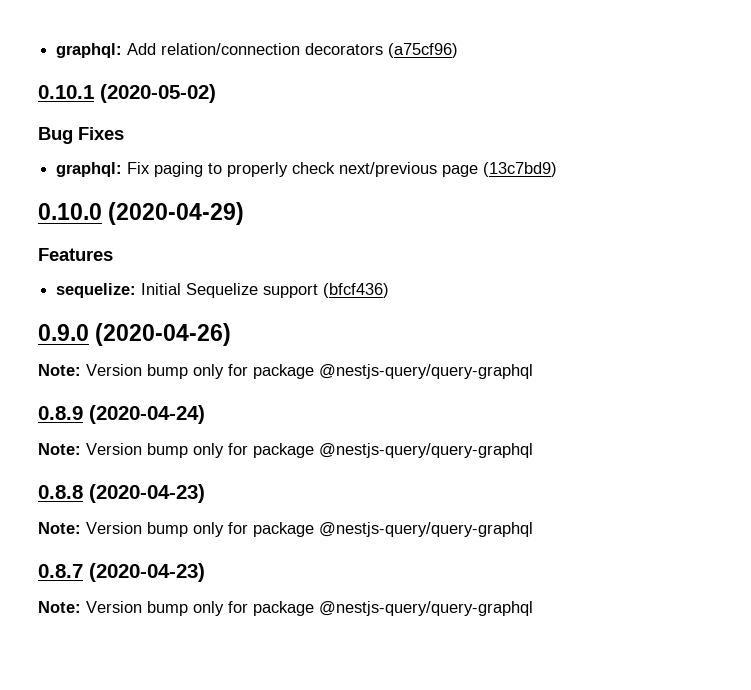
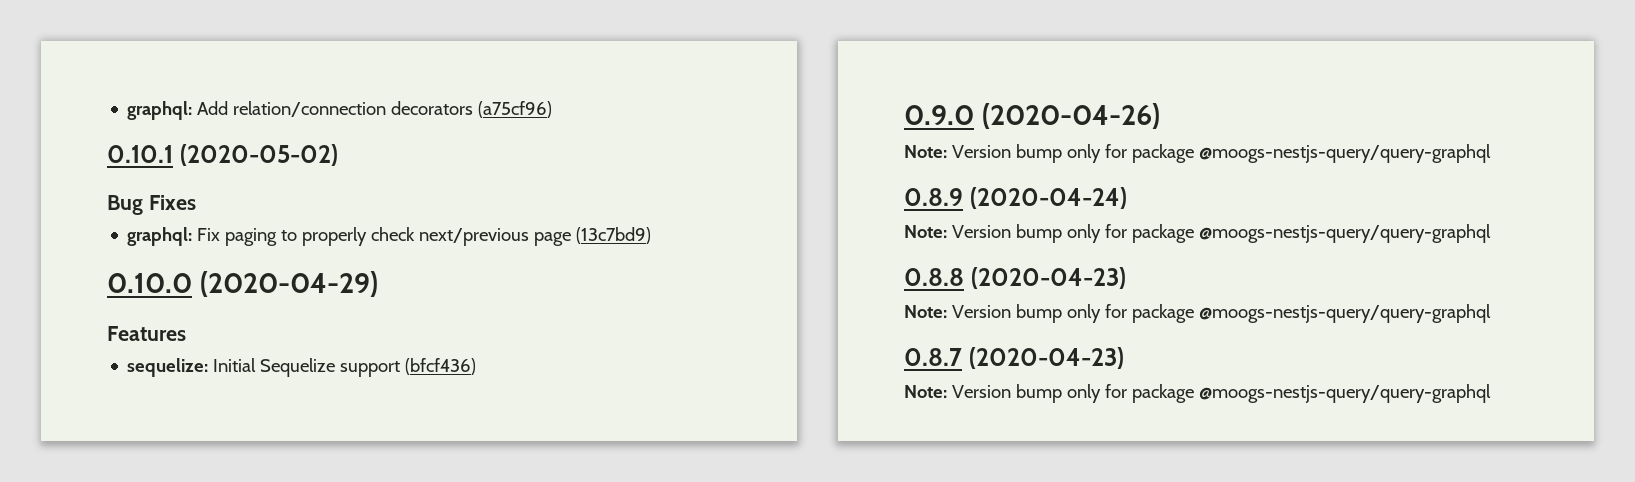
[319,364,533,379] @nestjs-query/query-graphql -> [1198,144,1491,163] @moogs-nestjs-query/query-graphql
[319,443,533,458] @nestjs-query/query-graphql -> [1198,224,1491,243] @moogs-nestjs-query/query-graphql
[319,522,533,537] @nestjs-query/query-graphql -> [1198,304,1491,323] @moogs-nestjs-query/query-graphql
[319,601,533,616] @nestjs-query/query-graphql -> [1198,384,1491,403] @moogs-nestjs-query/query-graphql

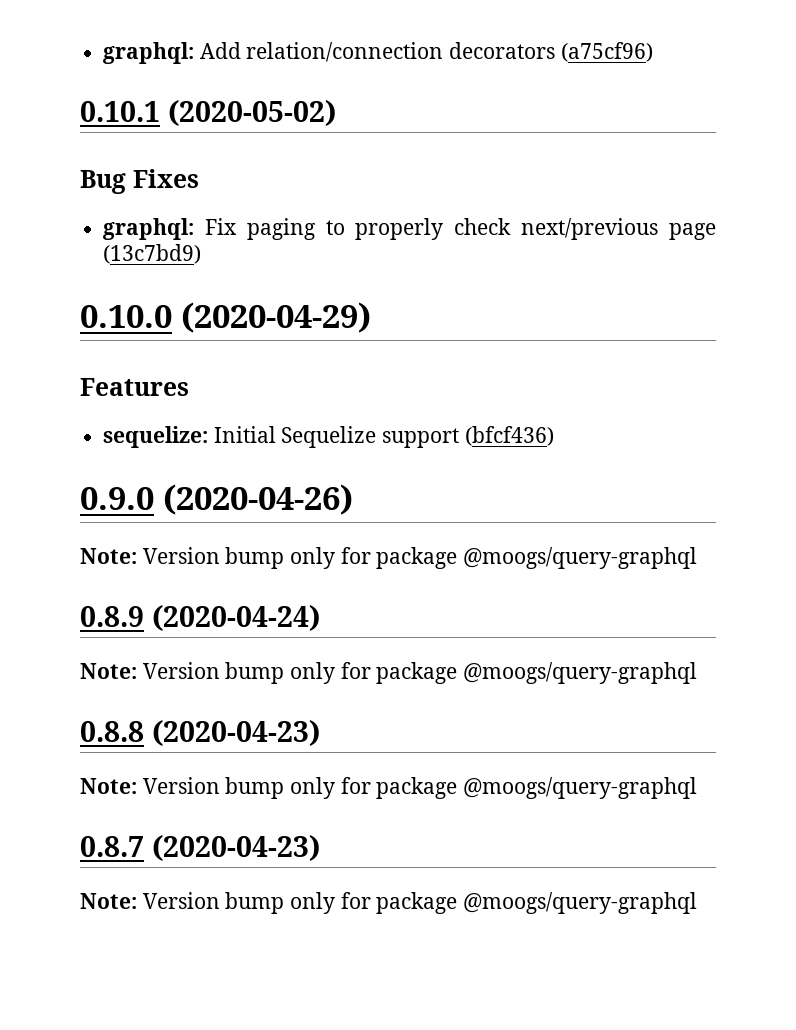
[1198,144,1491,163] @moogs-nestjs-query/query-graphql -> [463,547,698,569] @moogs/query-graphql
[1198,224,1491,243] @moogs-nestjs-query/query-graphql -> [463,662,698,684] @moogs/query-graphql
[1198,304,1491,323] @moogs-nestjs-query/query-graphql -> [463,777,698,799] @moogs/query-graphql
[1198,384,1491,403] @moogs-nestjs-query/query-graphql -> [463,892,698,914] @moogs/query-graphql

